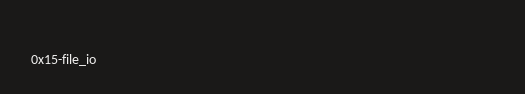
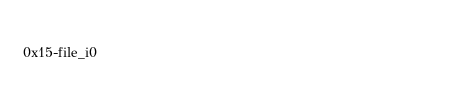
[31,54,96,66] 0x15-file_io -> [23,47,97,59] 0x15-file_i0

